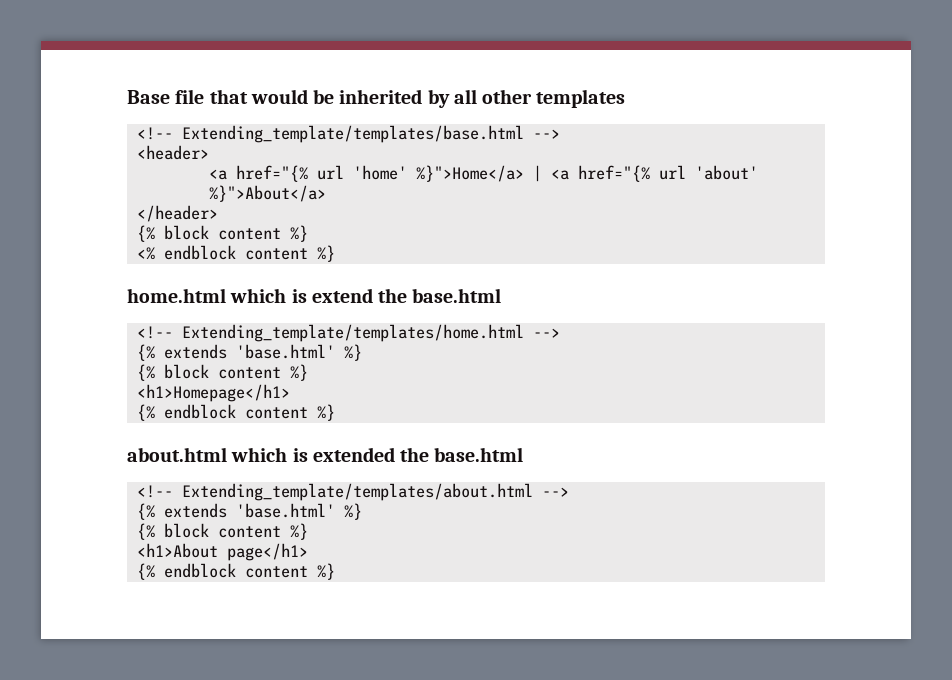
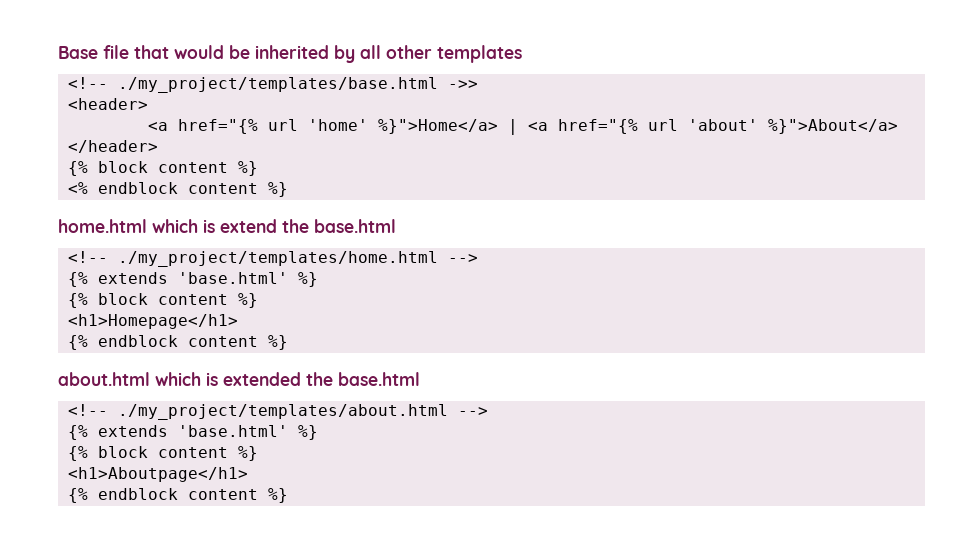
[182,125,561,143] Extending_template/templates/base.html --> -> [117,77,478,93] ./my_project/templates/base.html ->>
[182,324,525,342] Extending_template/templates/home.html -> [117,251,438,267] ./my_project/templates/home.html
[182,483,570,501] [137,503,363,520] [137,523,309,540] [137,543,309,561] Extending_template/templates/about.html --> // {% extends 'base.html' %} // {% block content %} // <h1>About page</h1> -> [117,404,488,420] [67,425,318,440] [67,446,258,461] [67,467,248,482] ./my_project/templates/about.html --> // {% extends 'base.html' %} // {% block content %} // <h1>Aboutpage</h1>

